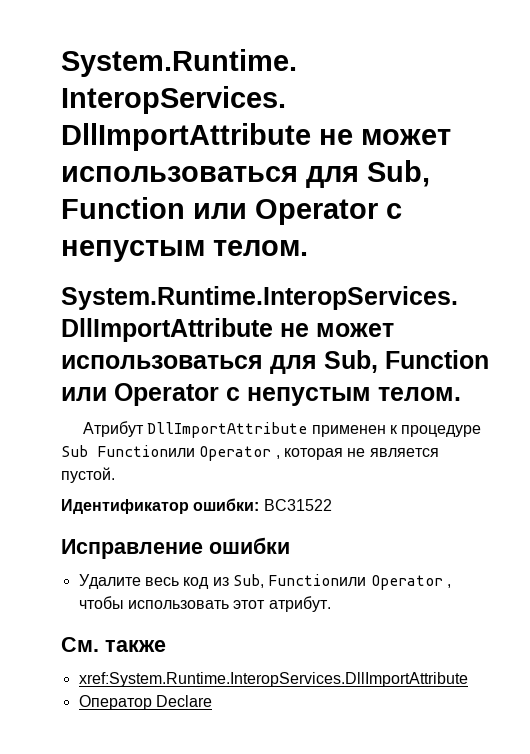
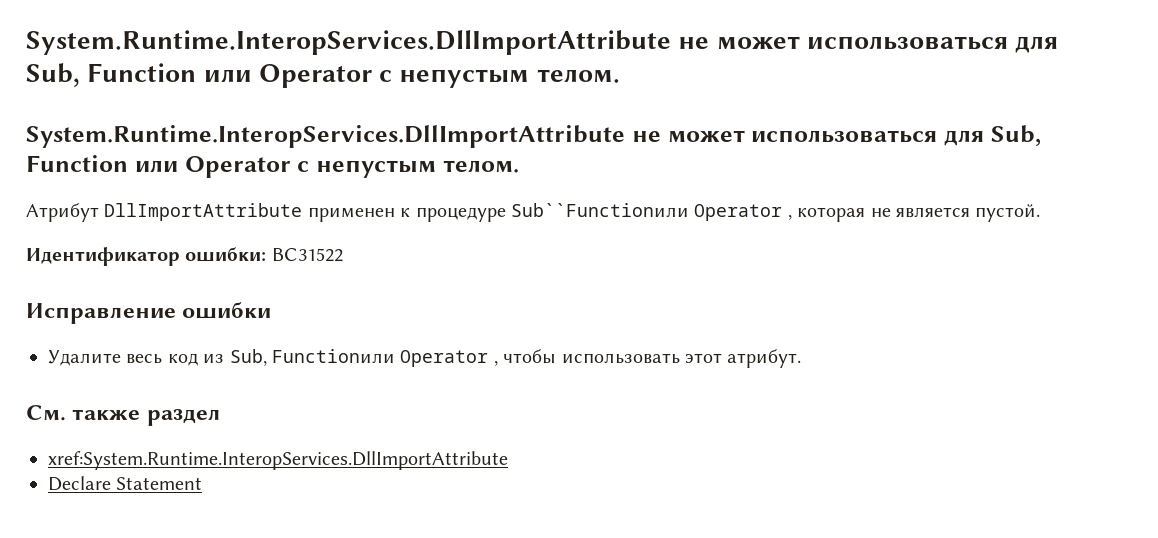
[61,445,195,457] Sub Functionили -> [510,203,689,217] Sub``Functionили
(166, 646) none -> [146,409,221,426] раздел
[78,695,212,710] Оператор Declare -> [48,476,203,491] Declare Statement

